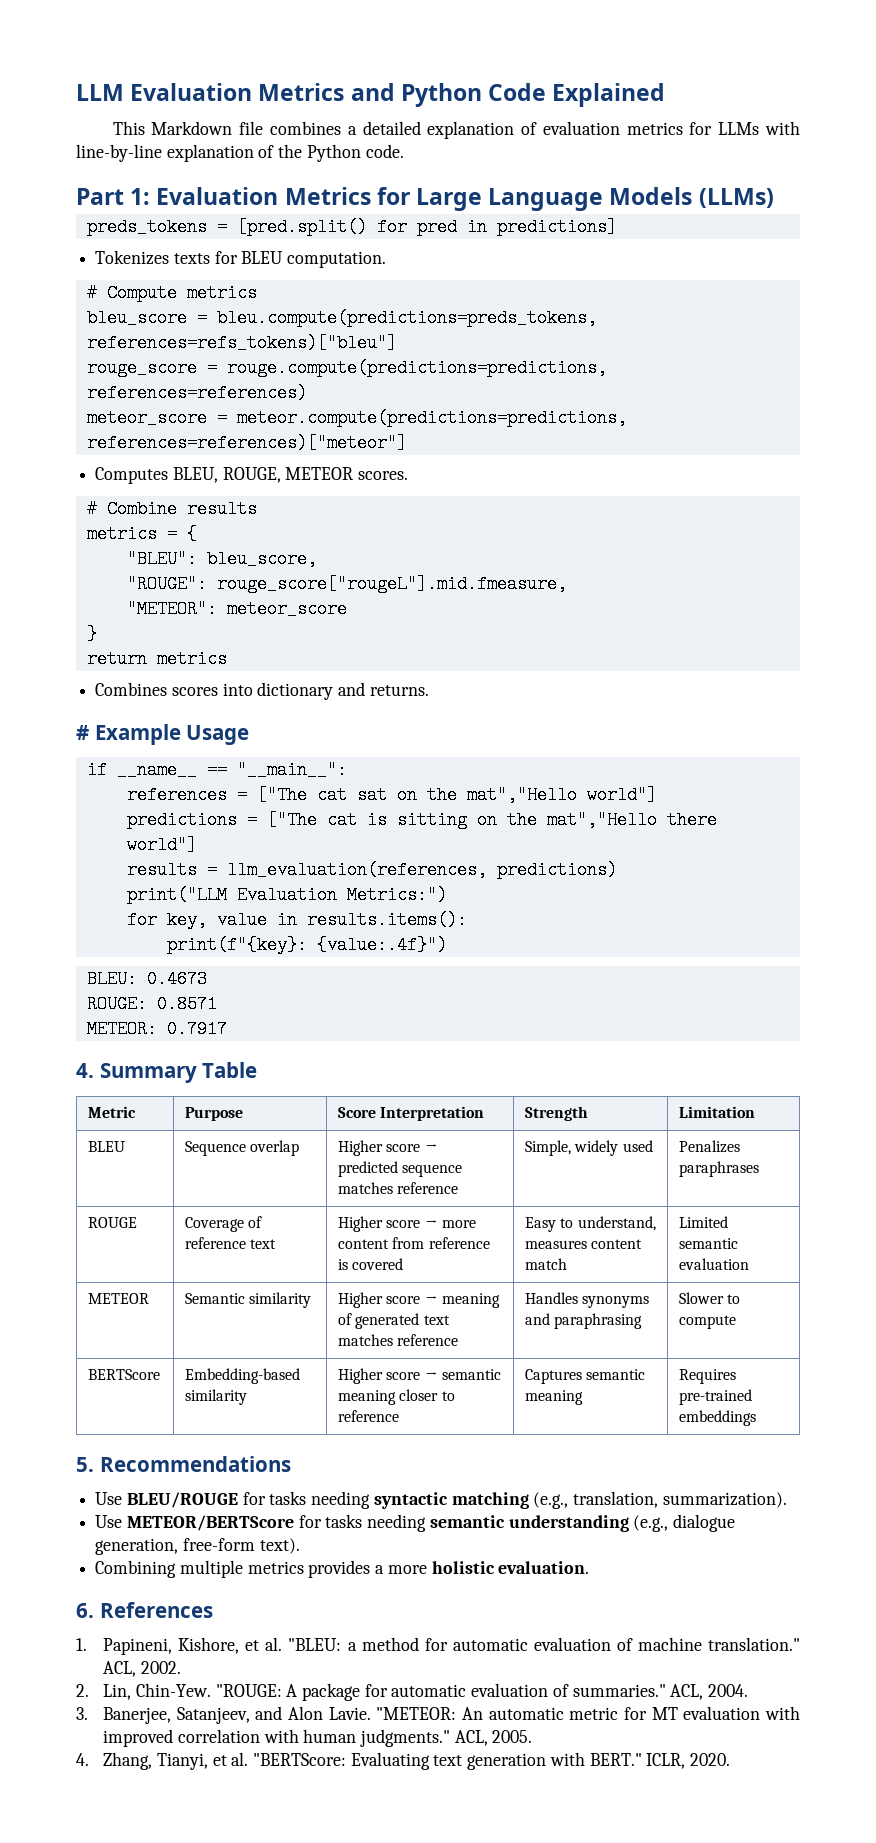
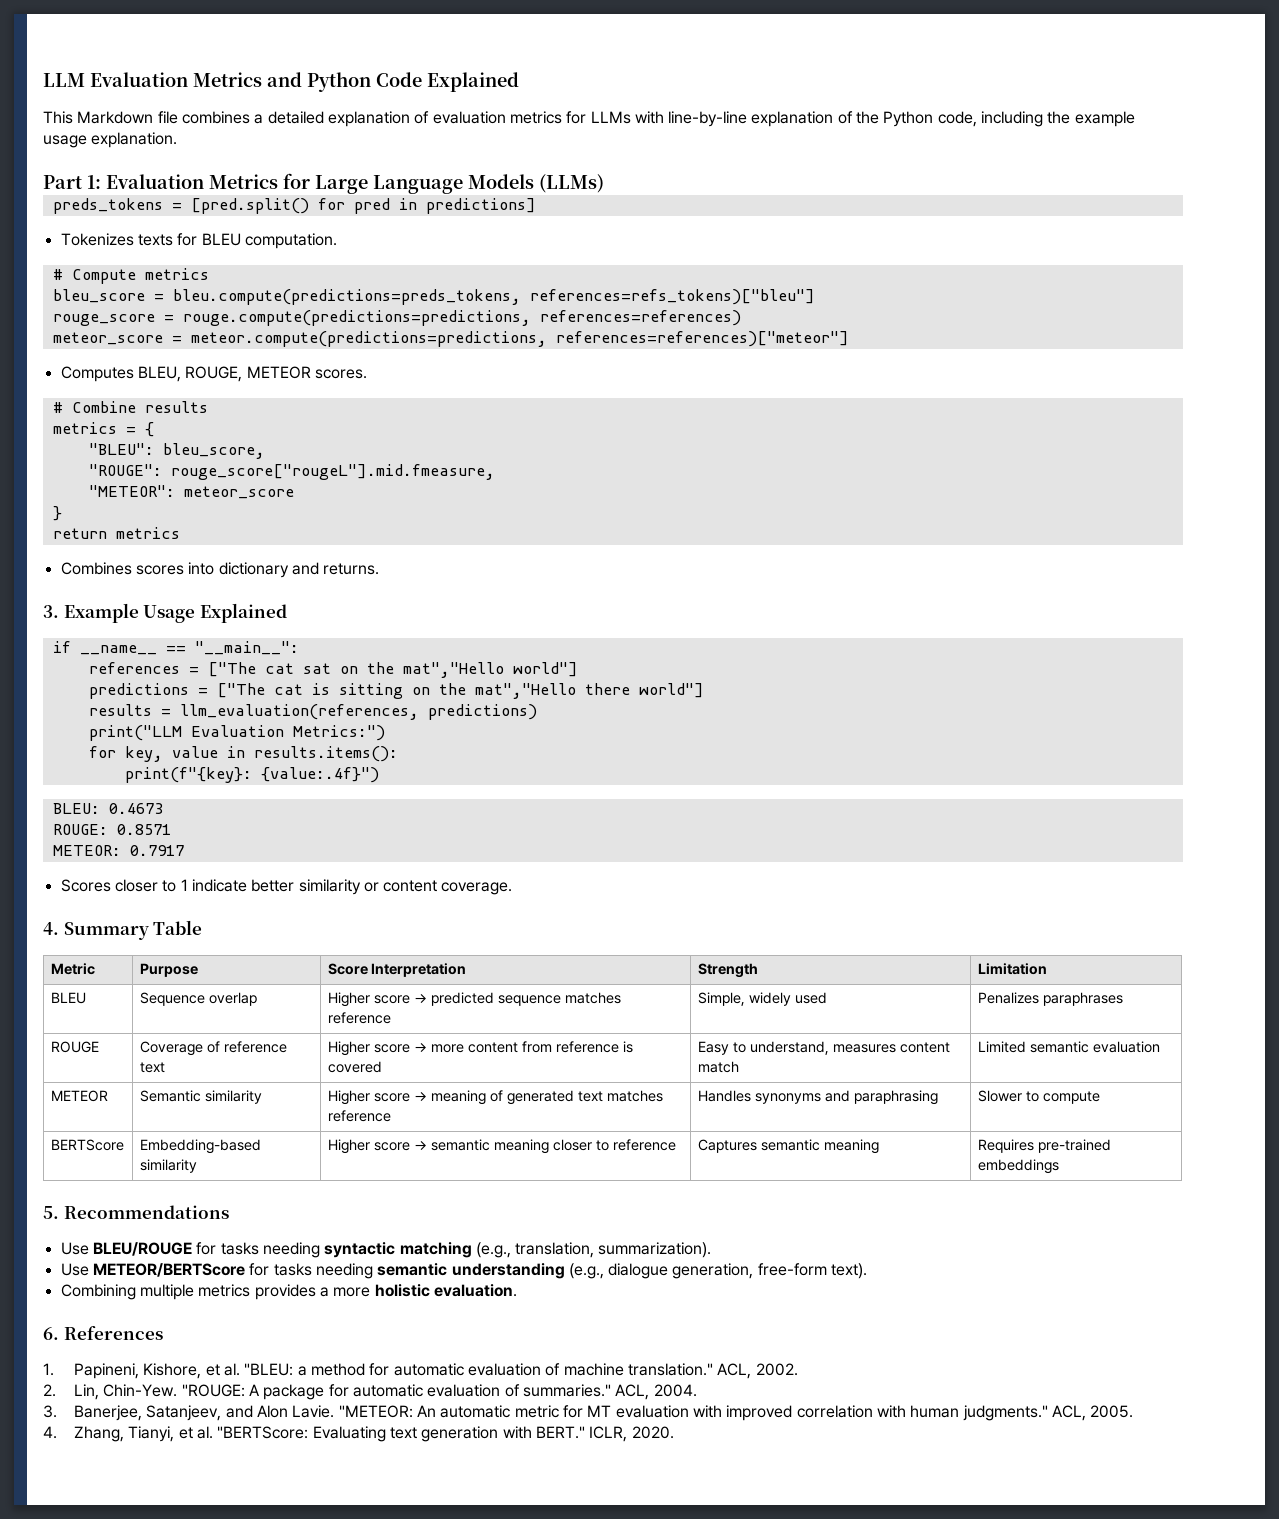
[365,144,404,158] code. -> [937,111,1135,127] [43,132,178,148] code, including the example usage explanation.
[76,725,89,740] # -> [43,605,59,618] 3.
(250, 735) none -> [199,603,287,623] Explained
(227, 1029) none -> [60,879,513,895] // Scores closer to 1 indicate better similarity or content coverage.

